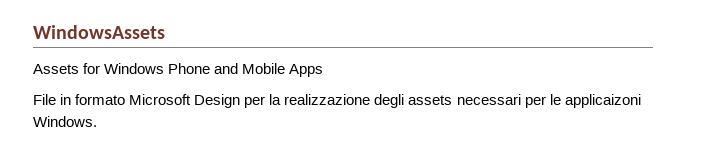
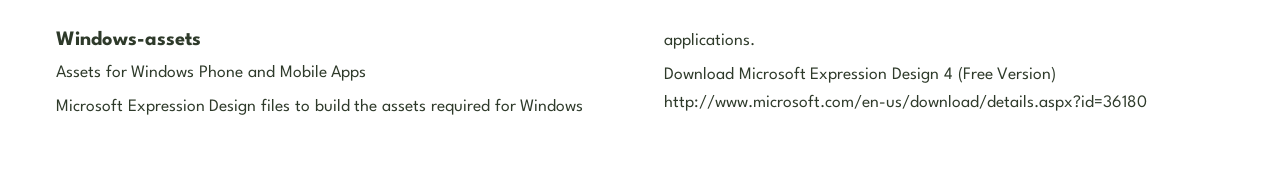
[33,25,165,39] WindowsAssets -> [56,30,201,46] Windows-assets
[33,94,641,108] [33,116,97,127] File in formato Microsoft Design per la realizzazione degli assets necessari per le applicaizoni Windows. -> [56,98,584,115] [664,32,755,49] [664,66,1057,83] [664,94,1147,111] Microsoft Expression Design files to build the assets required for Windows applications. // Download Microsoft Expression Design 4 (Free Version) http://www.microsoft.com/en-us/download/details.aspx?id=36180

